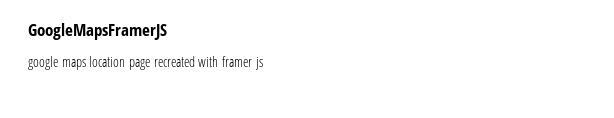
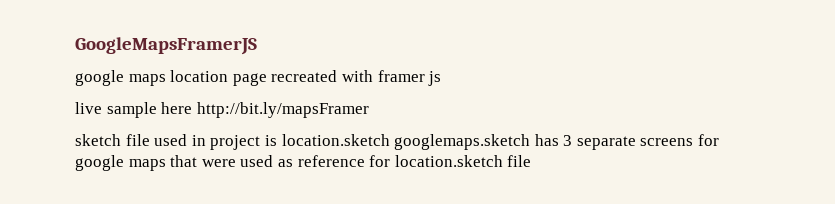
(263, 63) none -> [75,102,369,118] [75,134,720,150] [75,155,532,171] // live sample here http://bit.ly/mapsFramer // sketch file used in project is location.sketch googlemaps.sketch has 3 separate screens for google maps that were used as reference for location.sketch file

